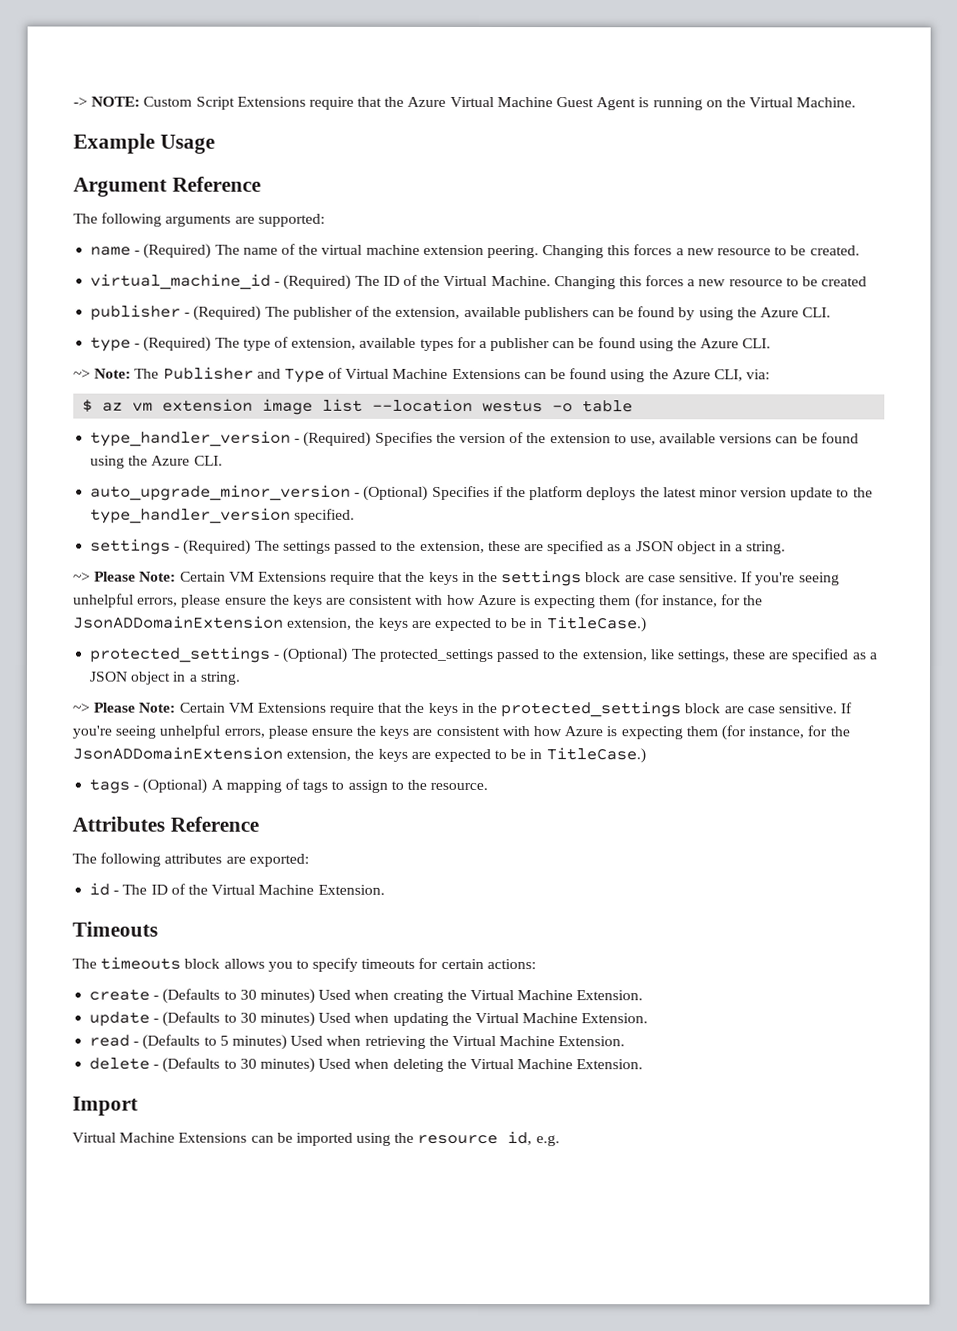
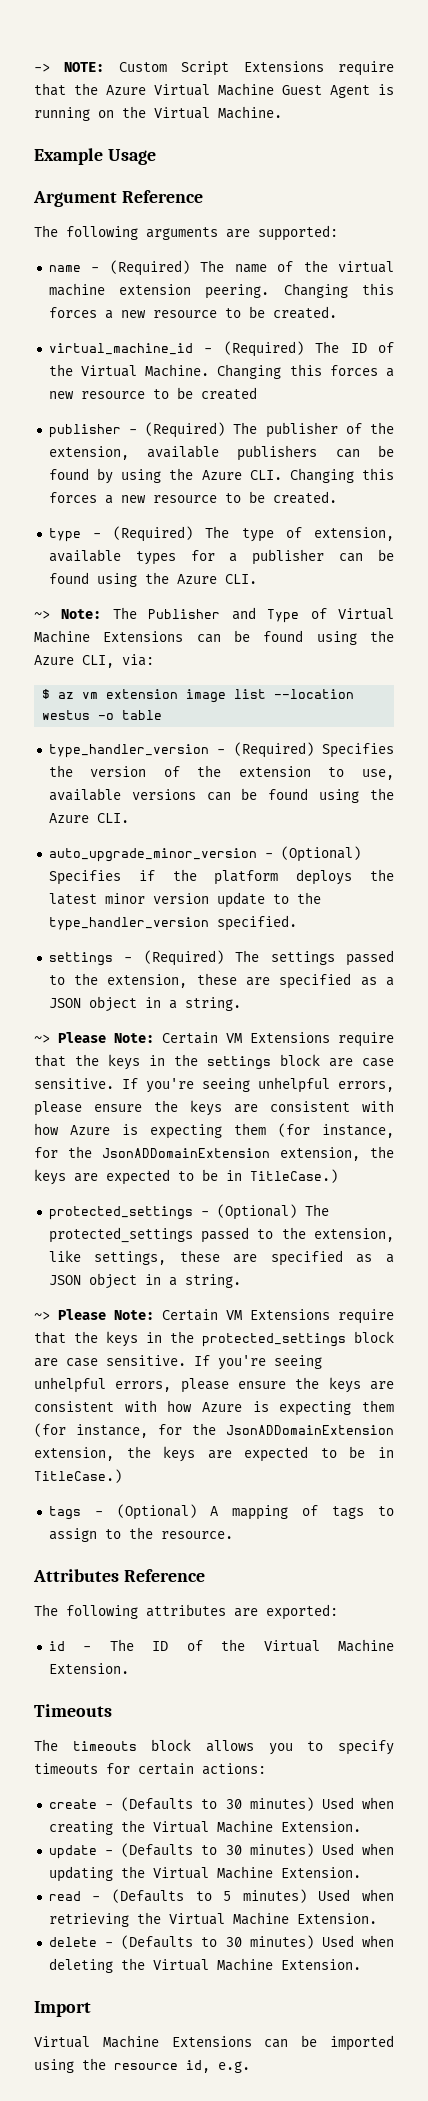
(832, 312) none -> [289,468,394,483] [48,491,337,504] Changing this forces a new resource to be created.

